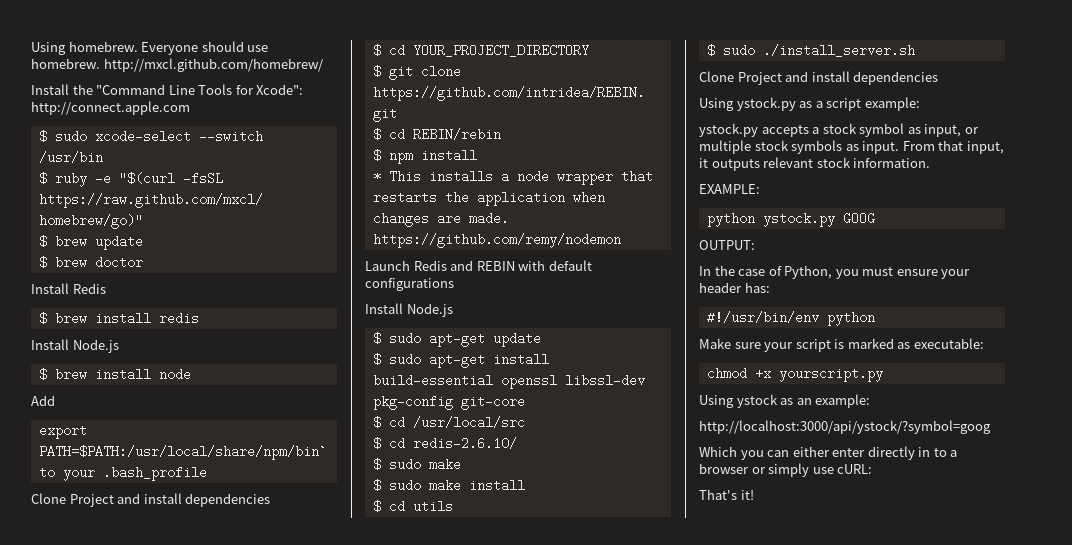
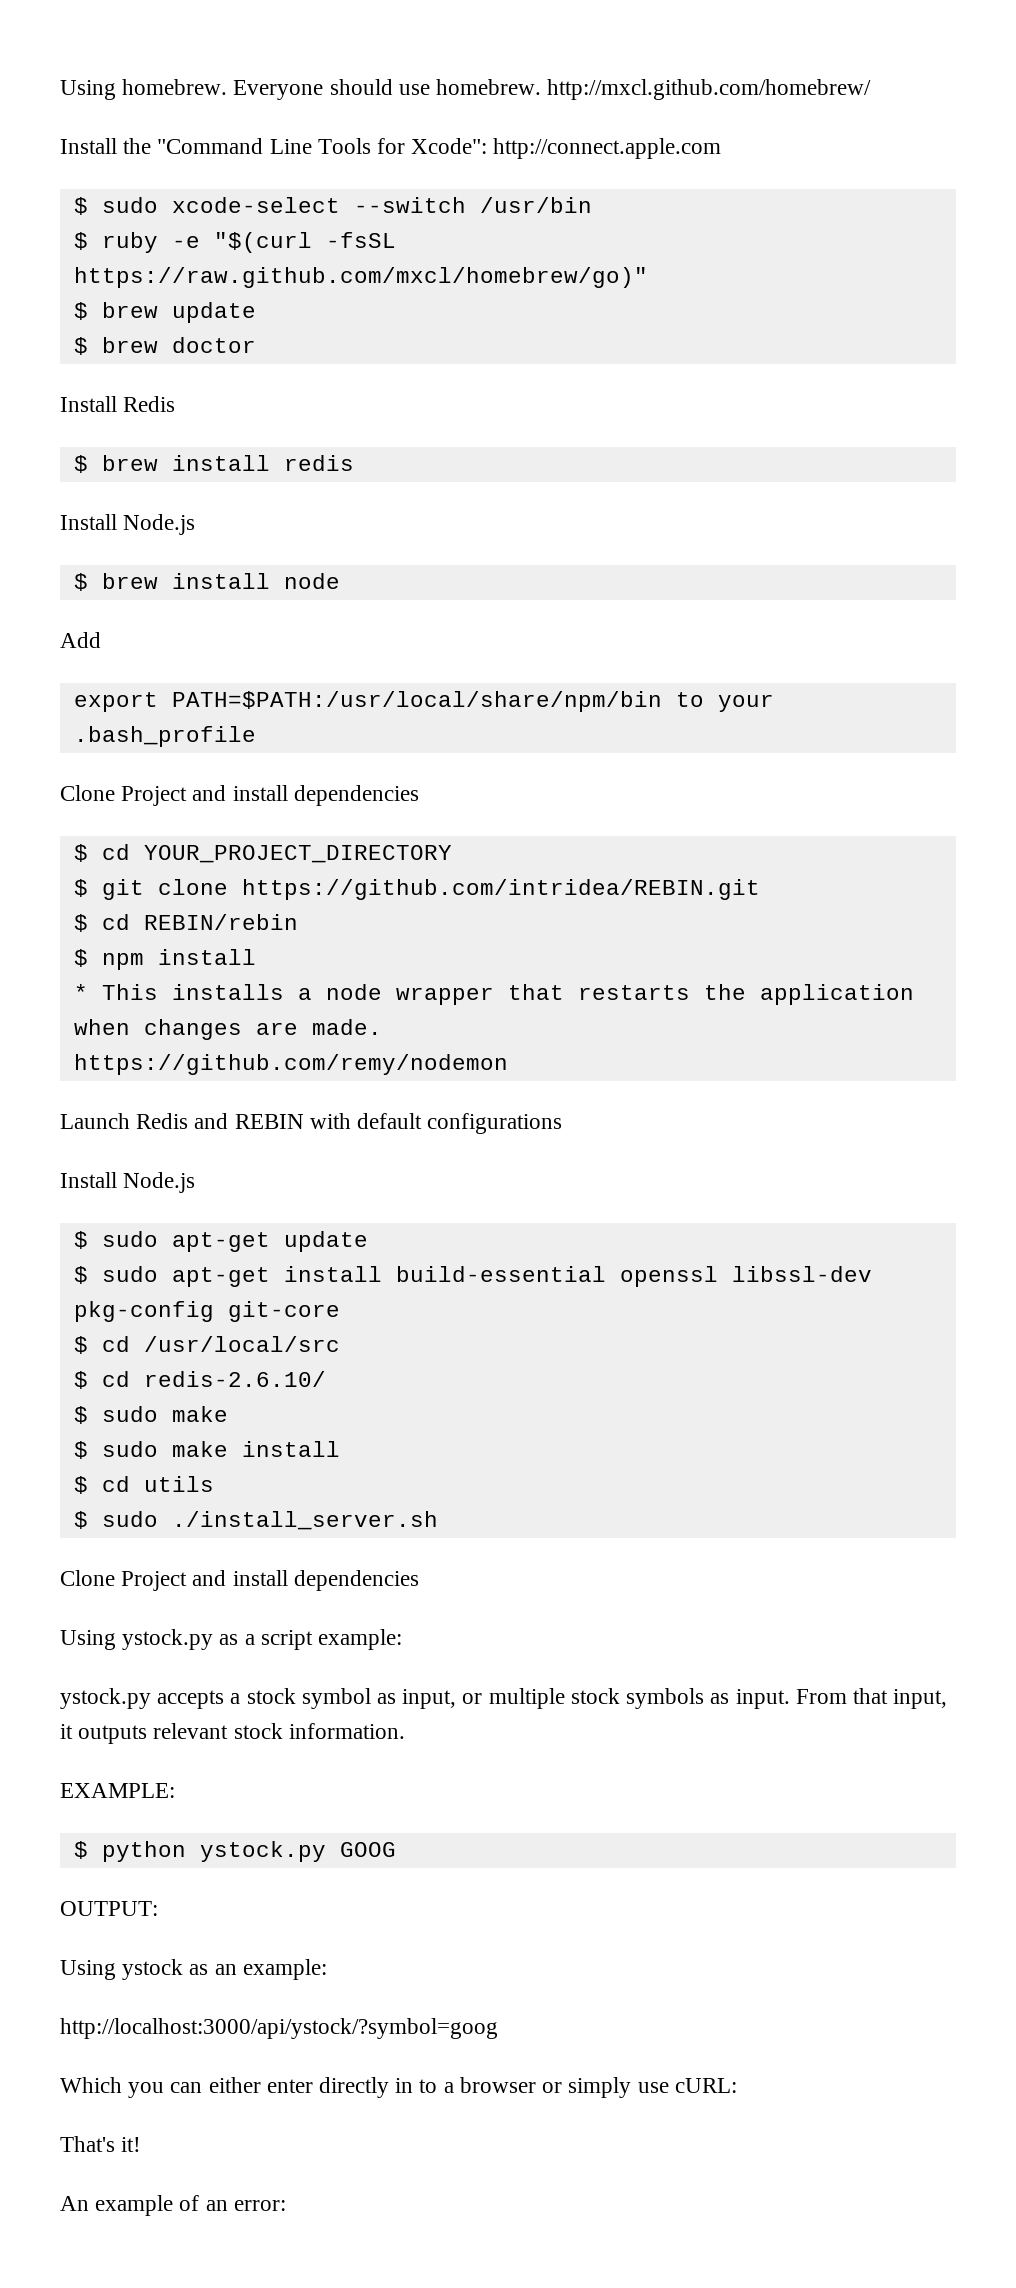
[38,445,327,460] PATH=$PATH:/usr/local/share/npm/bin` -> [171,691,662,712] PATH=$PATH:/usr/local/share/npm/bin
(760, 189) none -> [73,1841,88,1859] $
[699,265,971,279] [699,282,770,293] [706,311,875,326] [699,338,984,352] [706,367,883,382] // In the case of Python, you must ensure your header has: // #!/usr/bin/env python // Make sure your script is marked as executable: // chmod +x yourscript.py -> (158, 1908) none
(754, 495) none -> [60,2195,286,2216] // An example of an error:

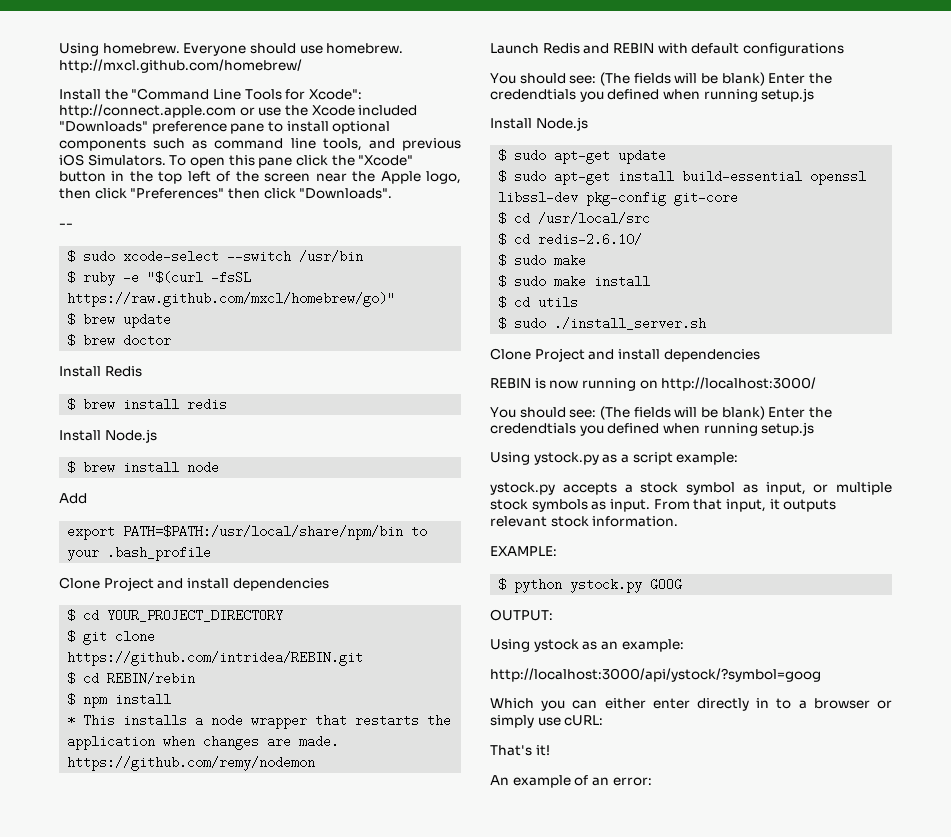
(722, 148) none -> [239,105,418,116] [59,121,391,134] [59,138,462,151] [59,154,414,168] [59,171,461,184] [59,188,393,199] [59,223,73,228] or use the Xcode included "Downloads" preference pane to install optional components such as command line tools, and previous iOS Simulators. To open this pane click the "Xcode" button in the top left of the screen near the Apple logo, then click "Preferences" then click "Downloads". // --
(563, 1123) none -> [490,72,832,86] [490,88,815,102] // You should see: (The fields will be blank) Enter the credendtials you defined when running setup.js
(419, 1580) none -> [490,377,817,391] [490,406,832,420] [490,422,815,436] // REBIN is now running on http://localhost:3000/ // You should see: (The fields will be blank) Enter the credendtials you defined when running setup.js

